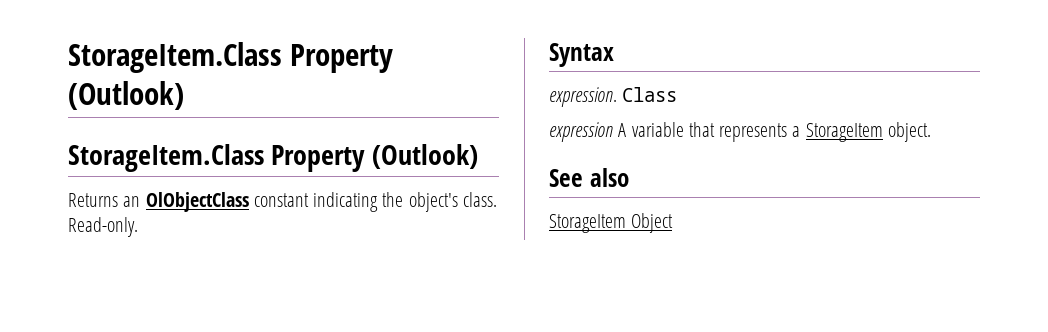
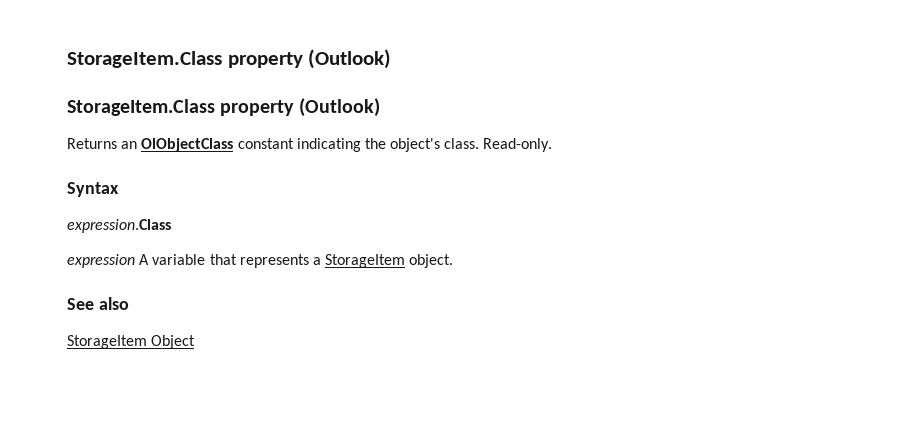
[68,42,394,73] StorageItem.Class Property -> [67,51,303,68] StorageItem.Class property
[271,145,366,172] Property -> [220,100,295,116] property
[549,87,678,107] expression. Class -> [67,219,171,233] expression.Class

